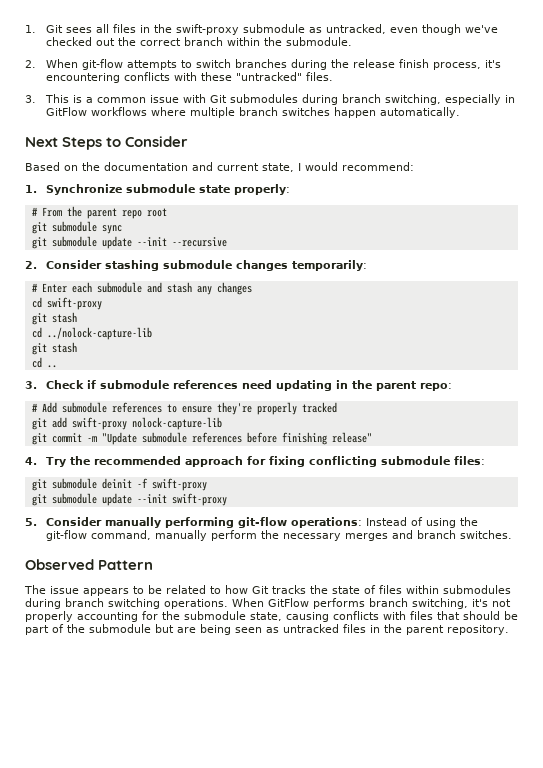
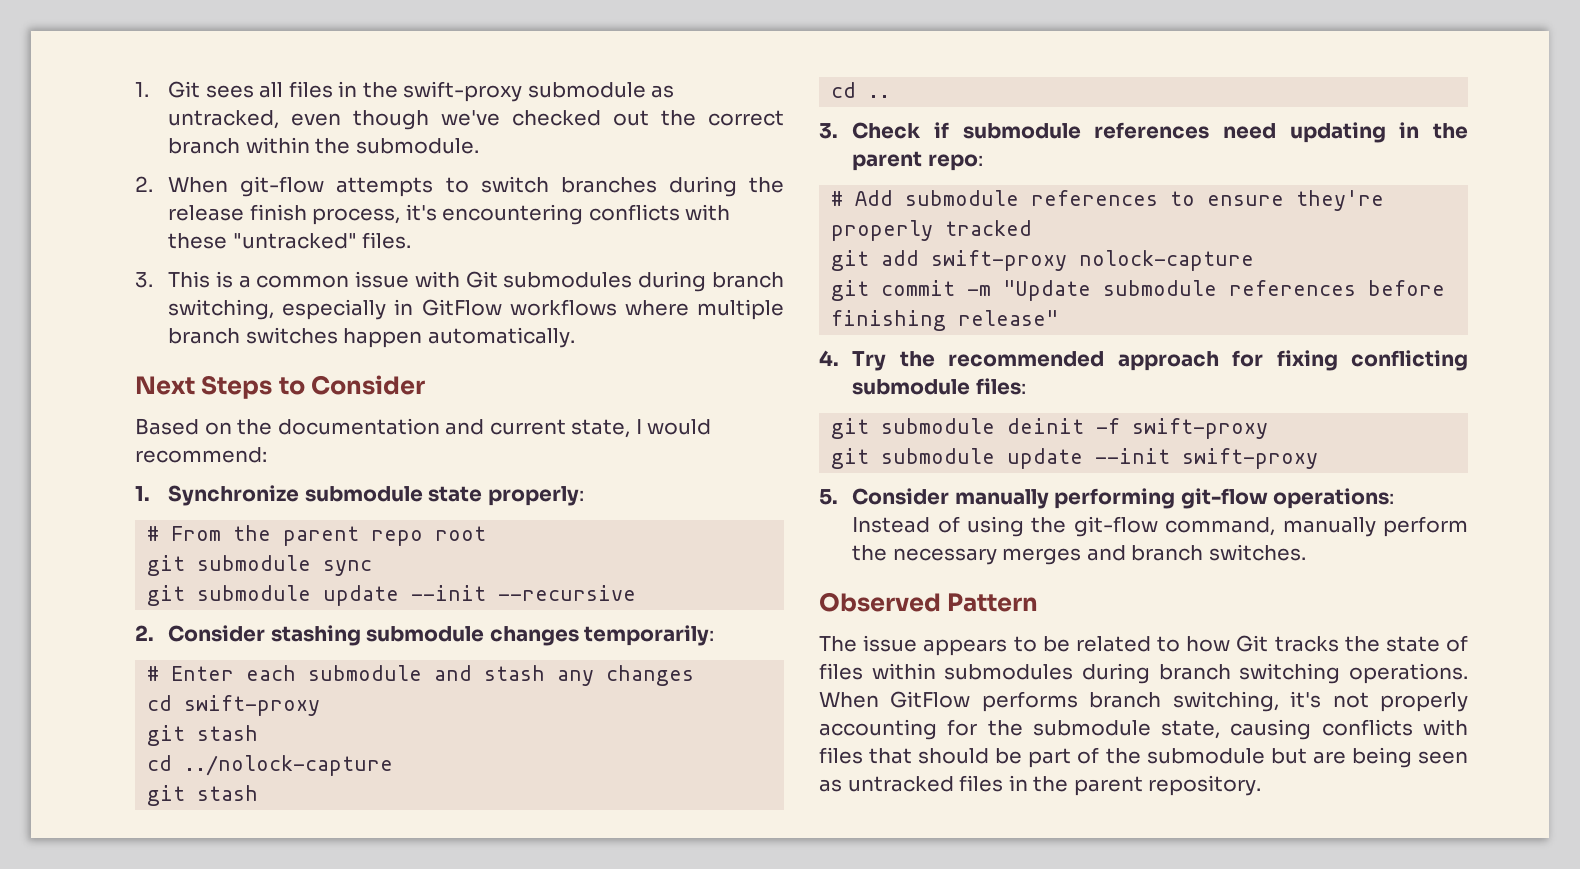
[46,327,152,340] ../nolock-capture-lib -> [184,755,394,776] ../nolock-capture
[131,417,222,430] nolock-capture-lib -> [1079,250,1255,271] nolock-capture

